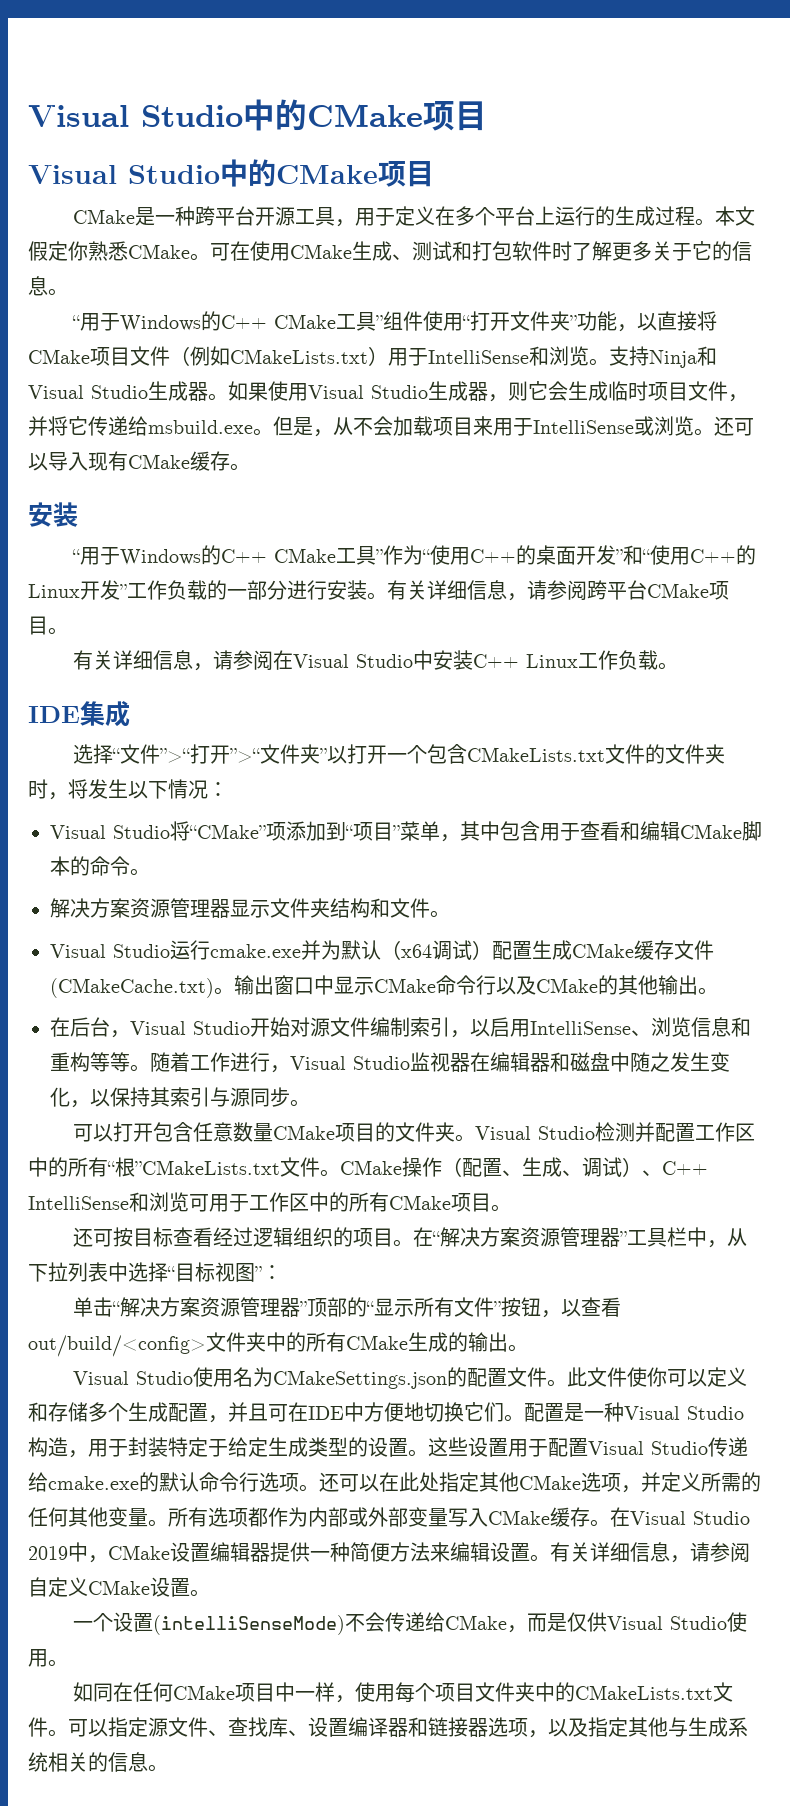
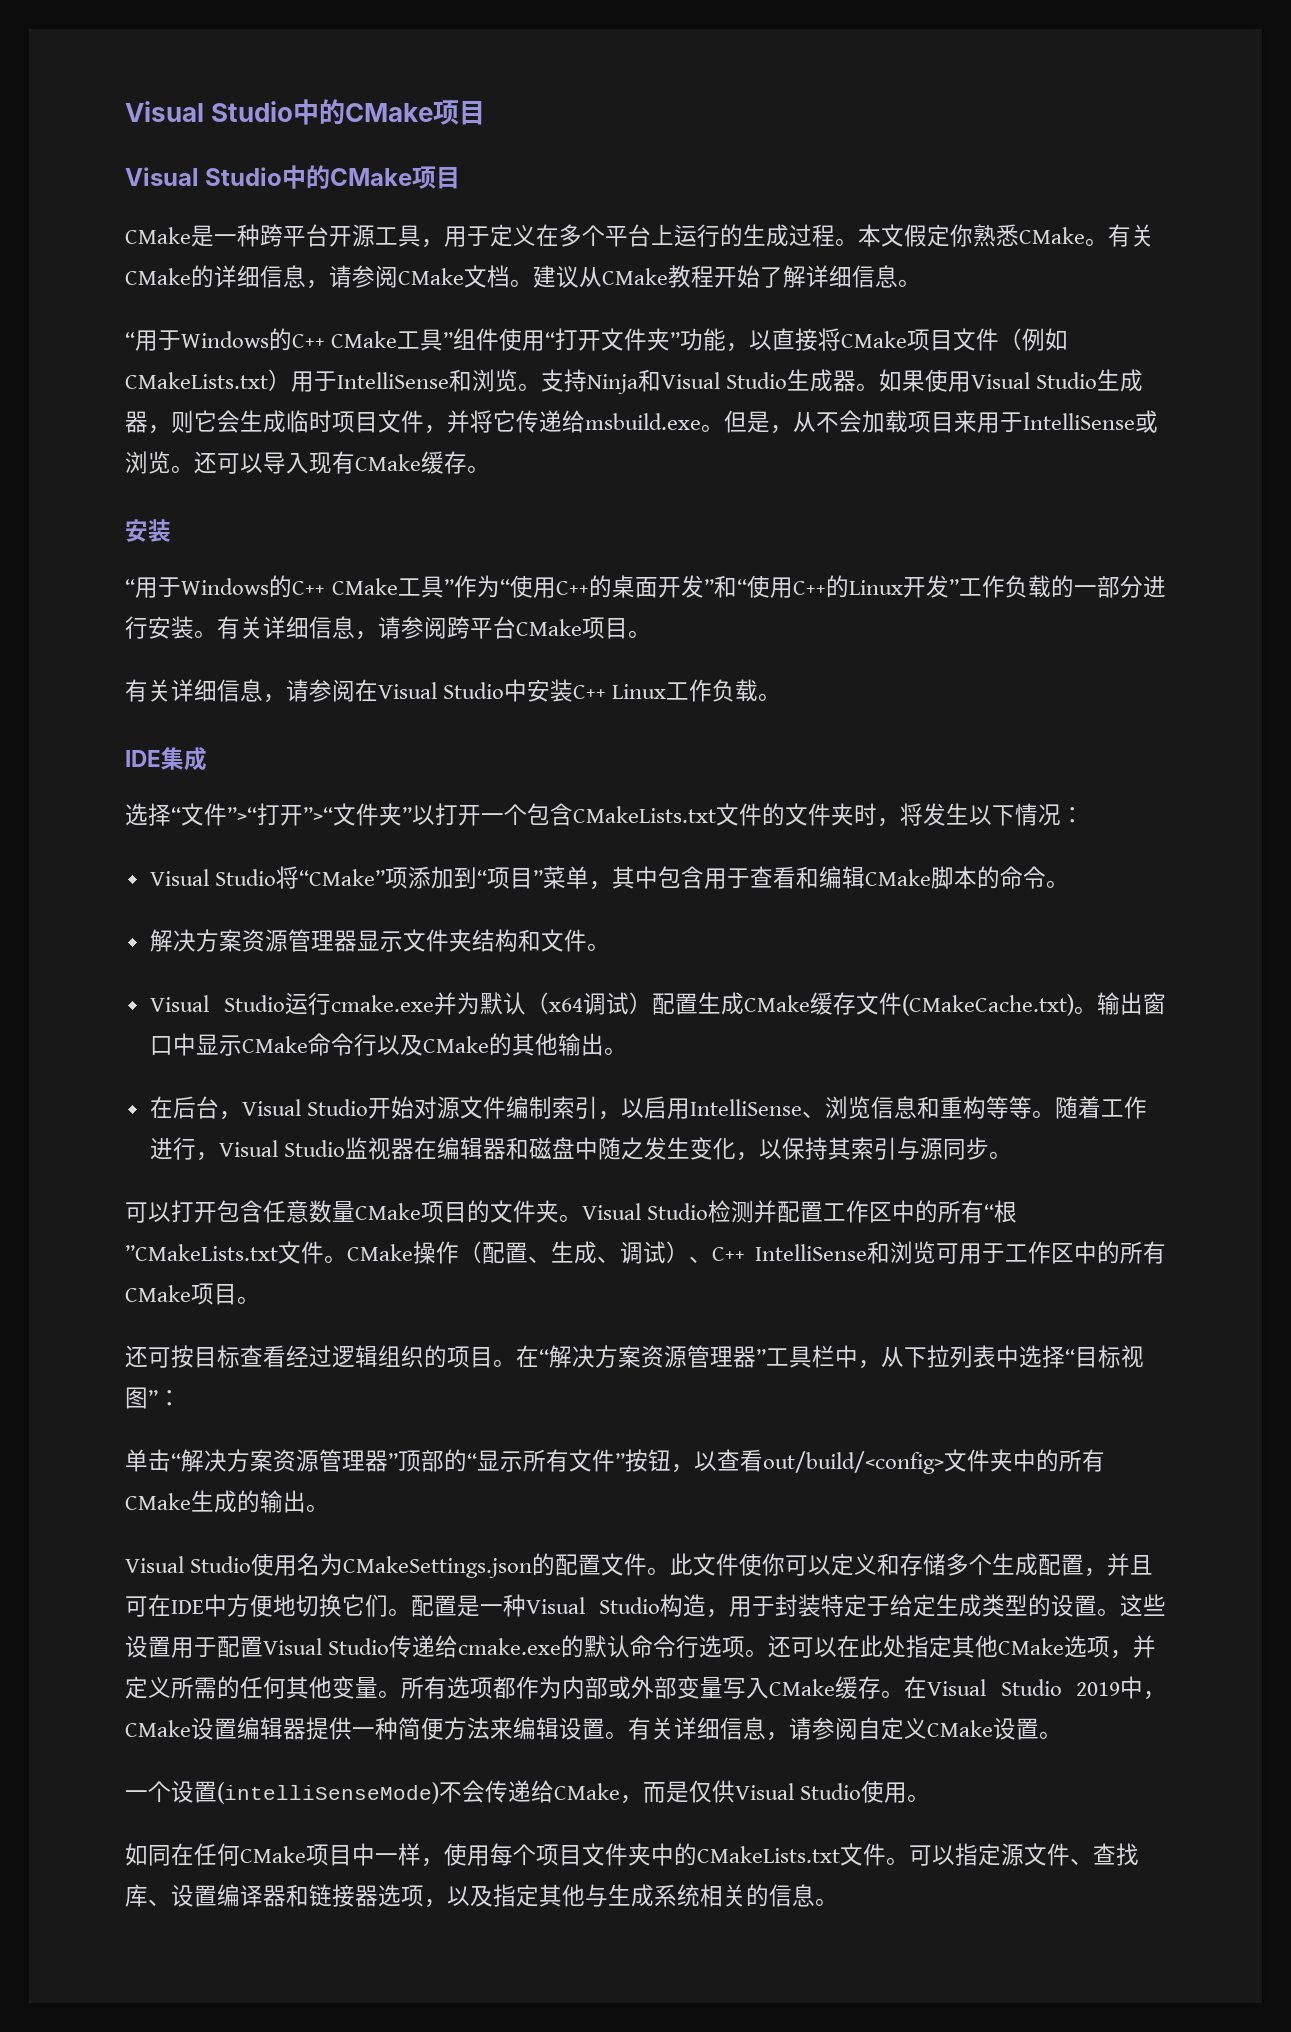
[210,241,732,261] 可在使用CMake生成、测试和打包软件时了解更多关于它的 -> [1108,224,1154,247] [125,265,852,289] 有关CMake的详细信息，请参阅CMake文档。建议从CMake教程开始了解详细

